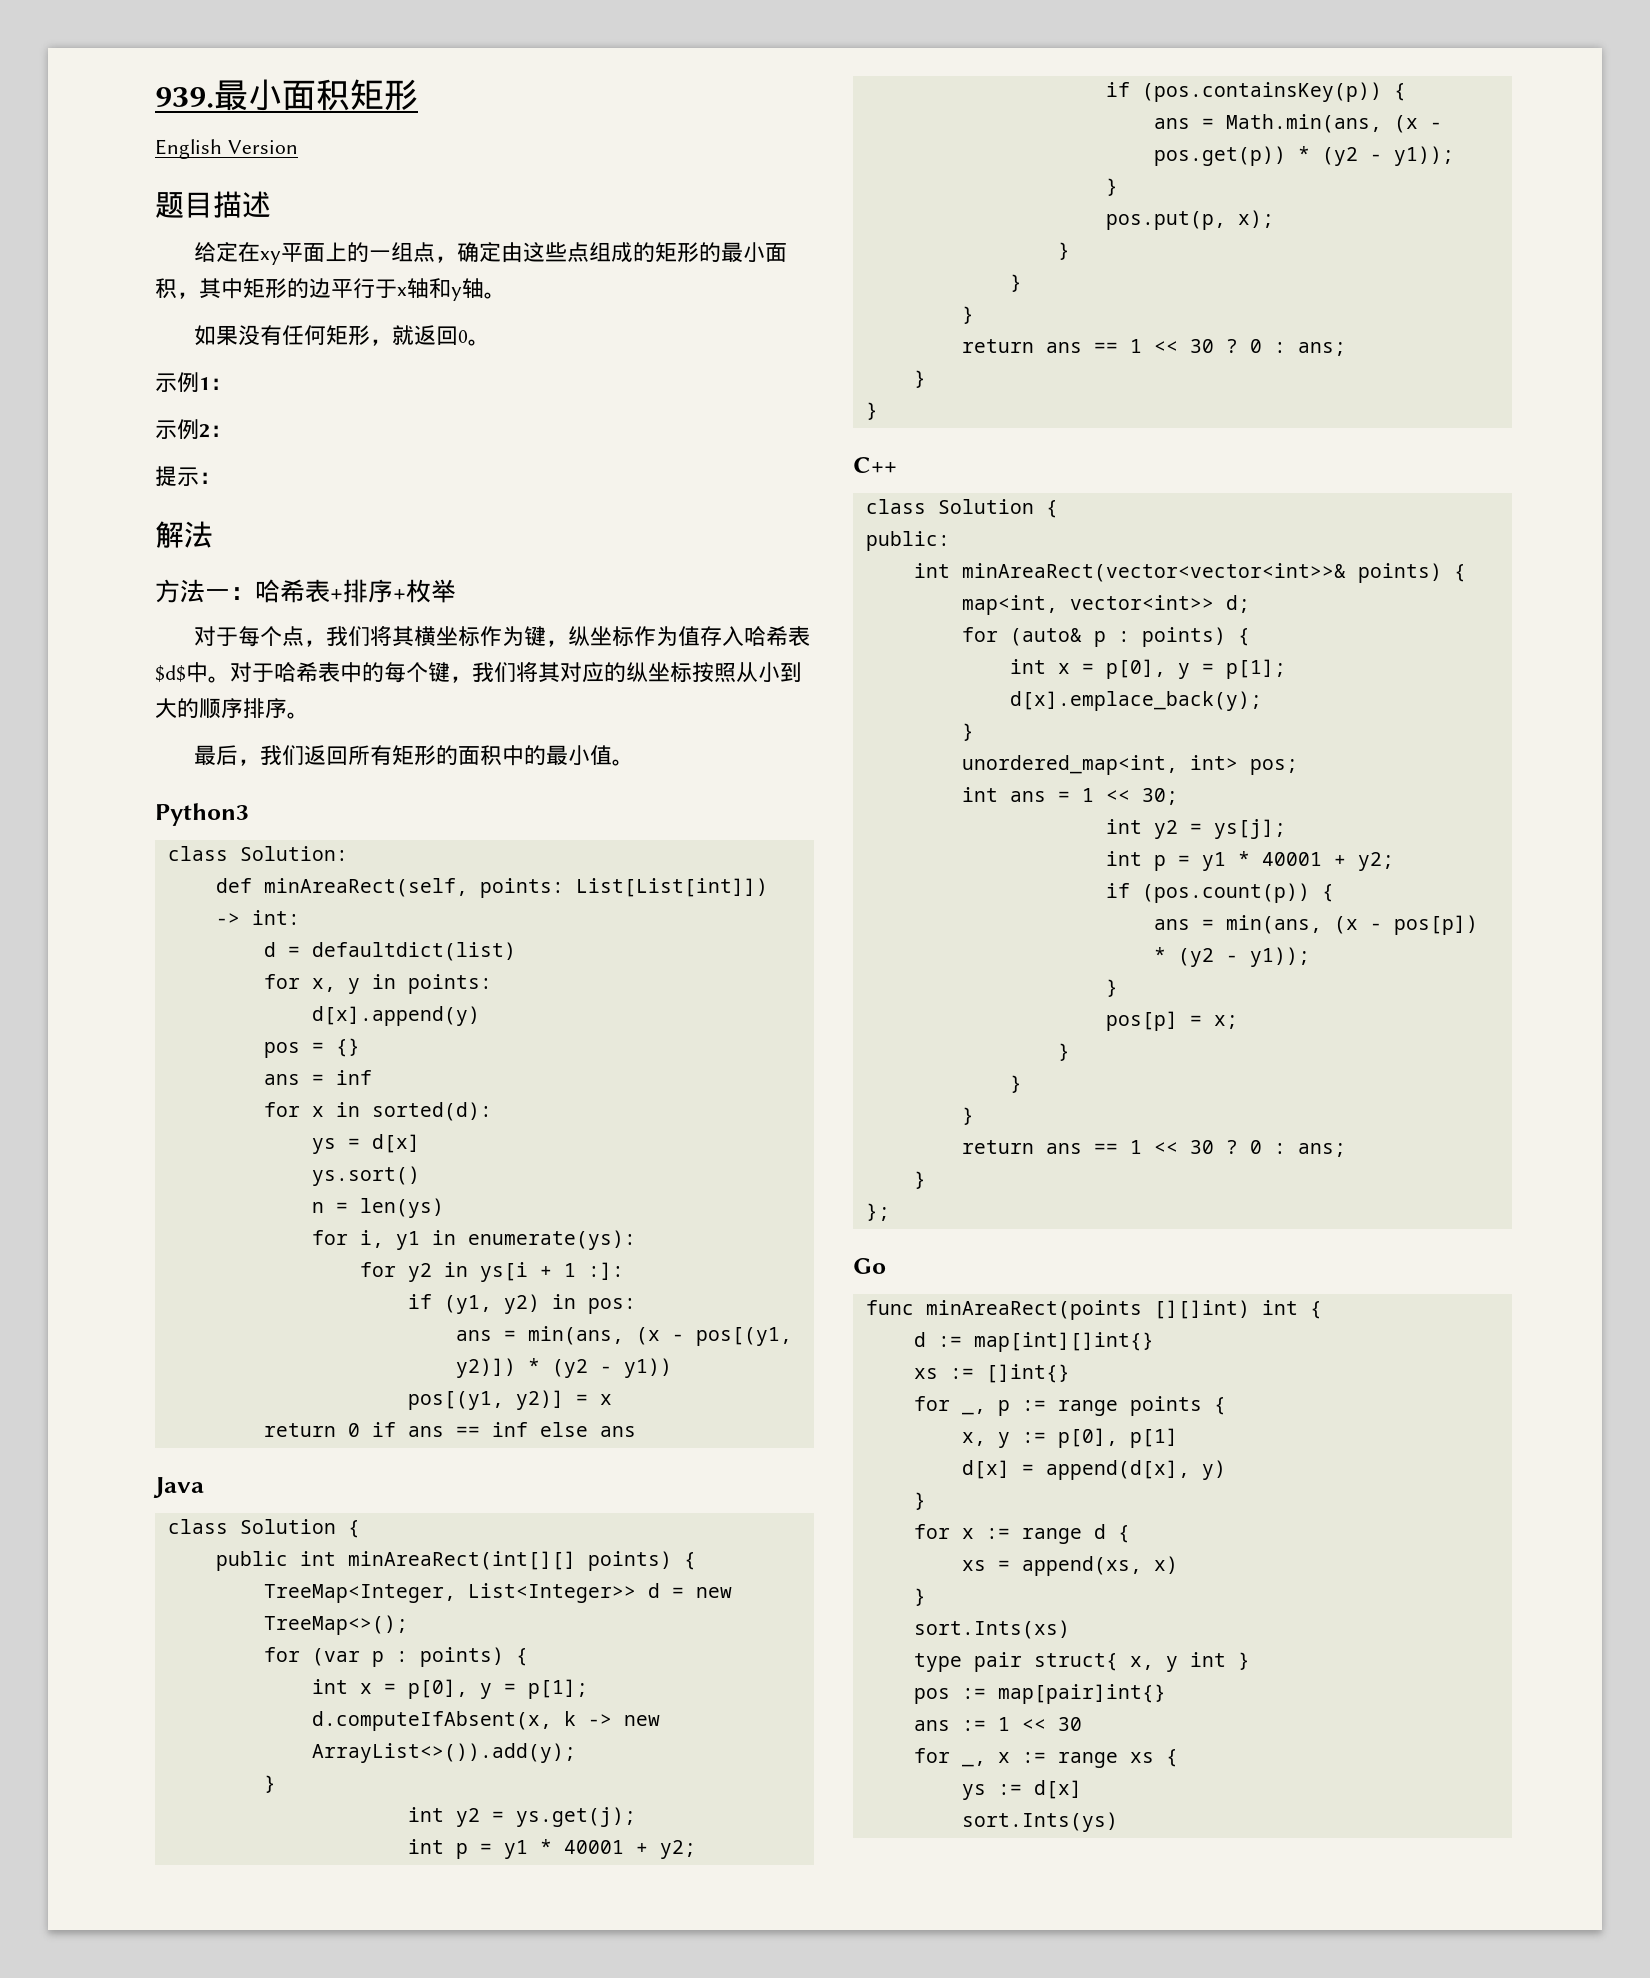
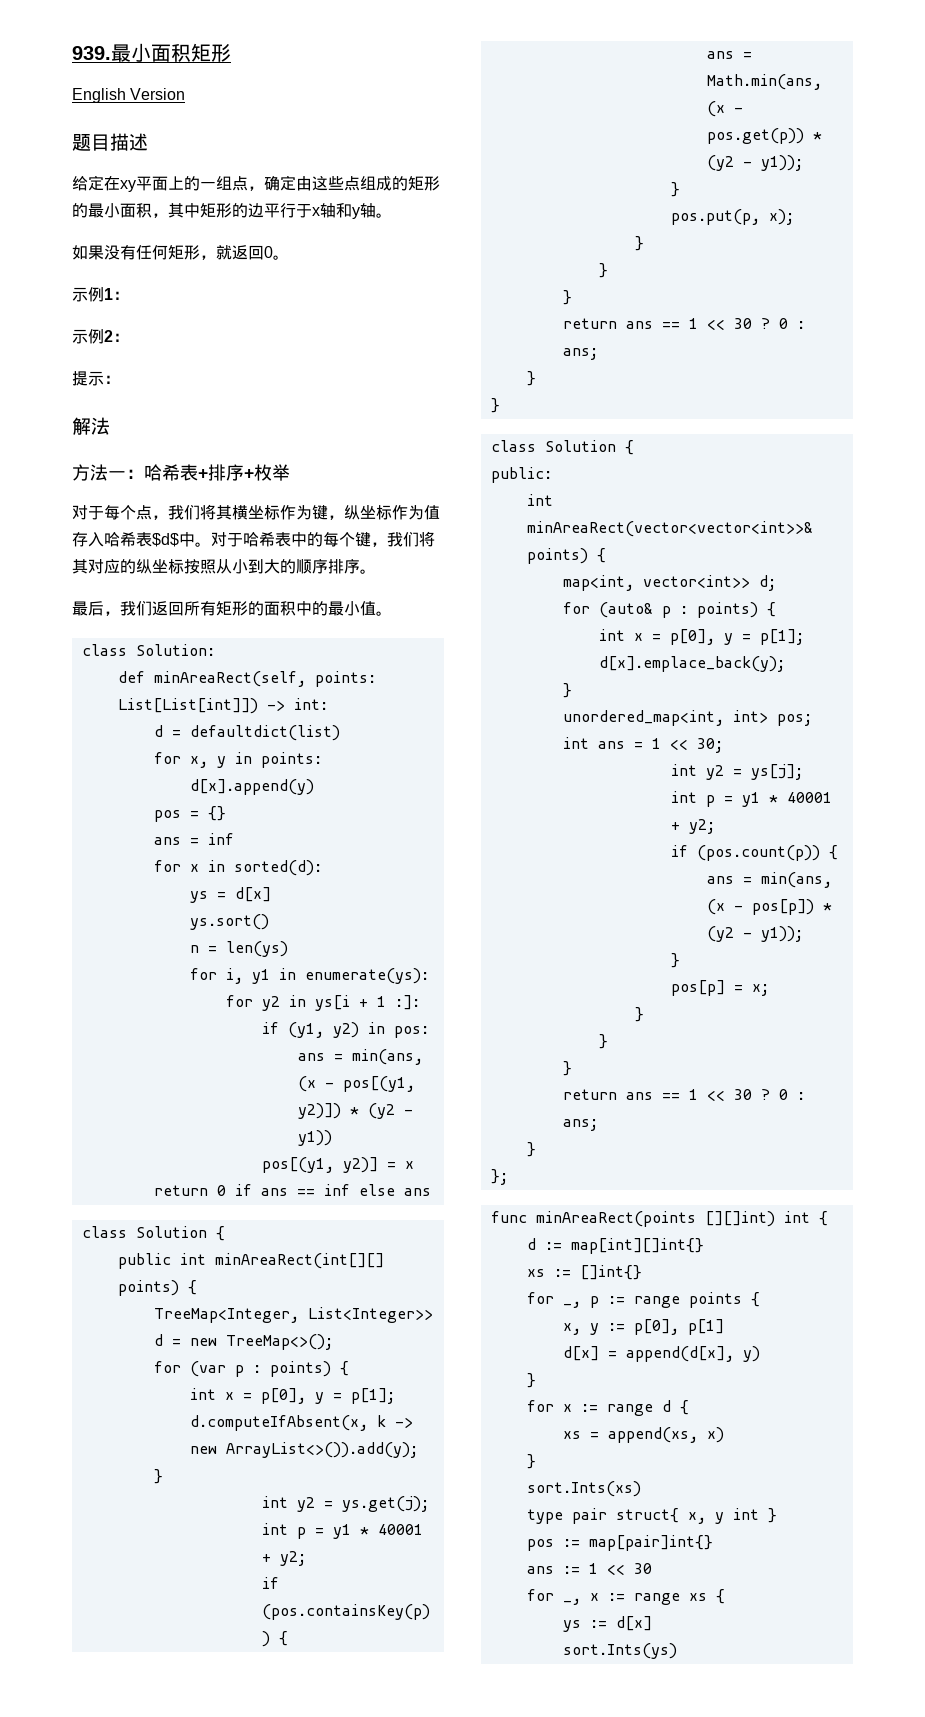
[155,803,249,826] // Python3 -> (392, 613) none
[153,1477,204,1498] // Java -> (431, 1192) none
[853,457,897,473] // C++ -> (500, 405) none
[853,1258,886,1274] // Go -> (508, 1177) none

